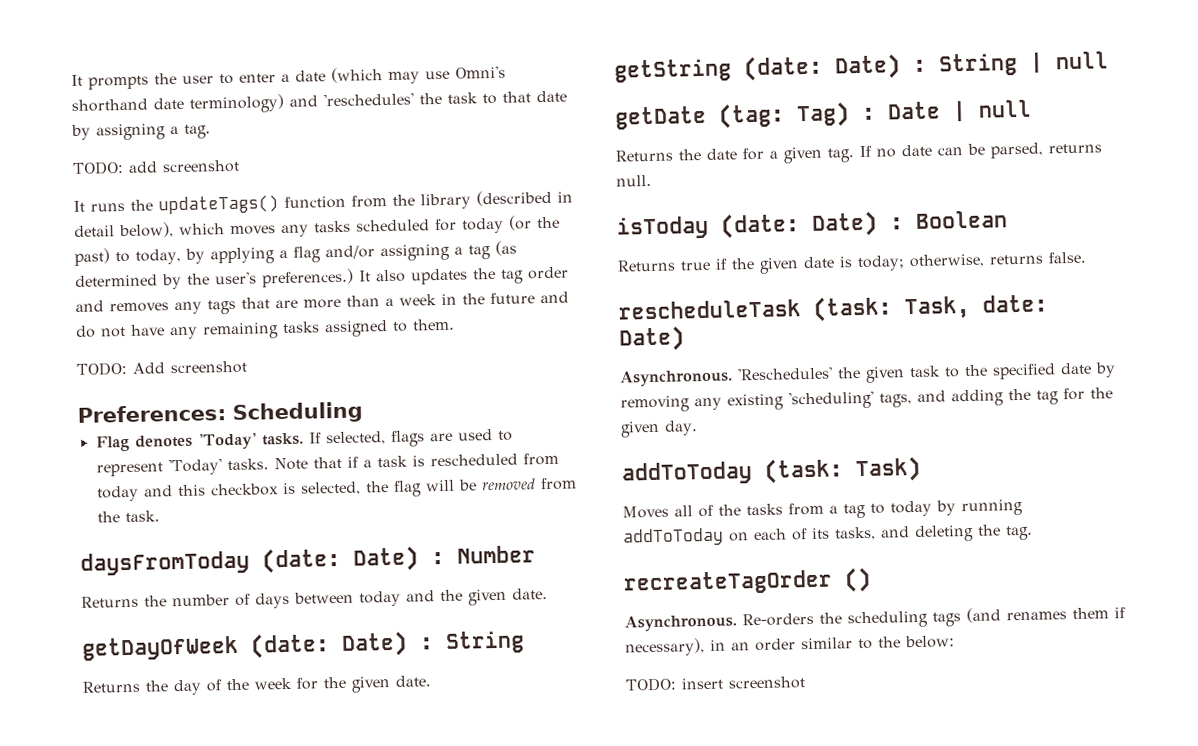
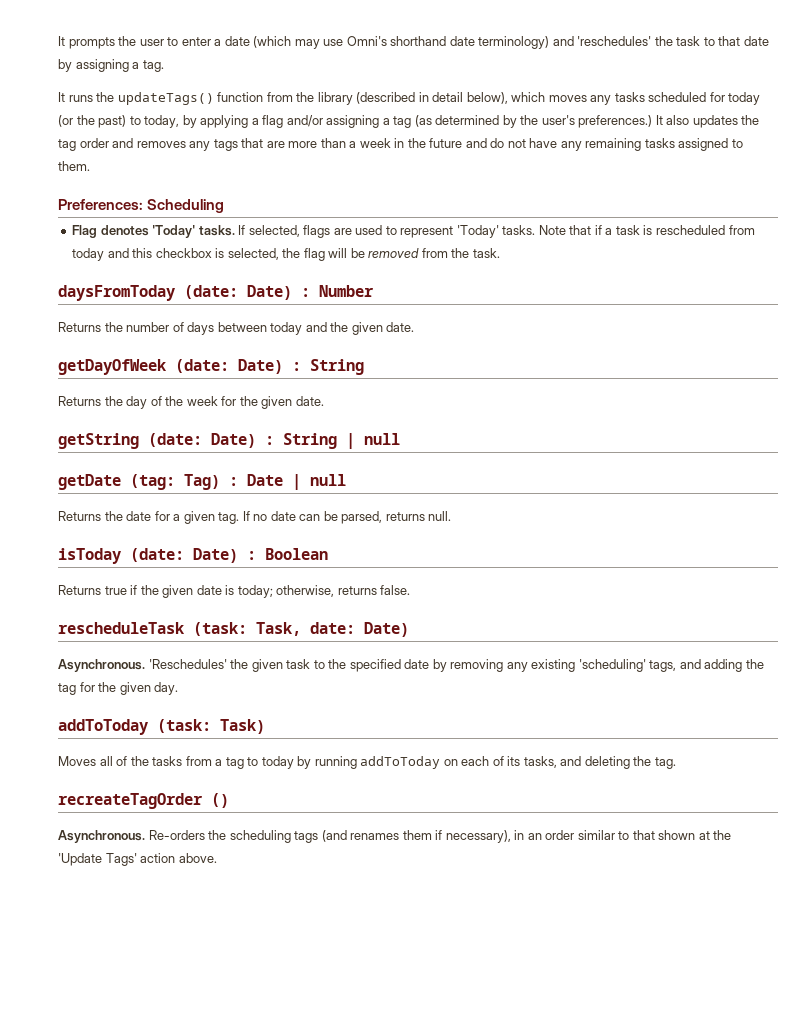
[72,159,240,175] // TODO: add screenshot -> (164, 66) none
[76,360,247,376] // TODO: Add screenshot -> (90, 166) none
[878,635,955,649] [625,676,806,692] the below: // TODO: insert screenshot -> [632,830,732,840] [58,853,217,866] that shown at the 'Update Tags' action above.

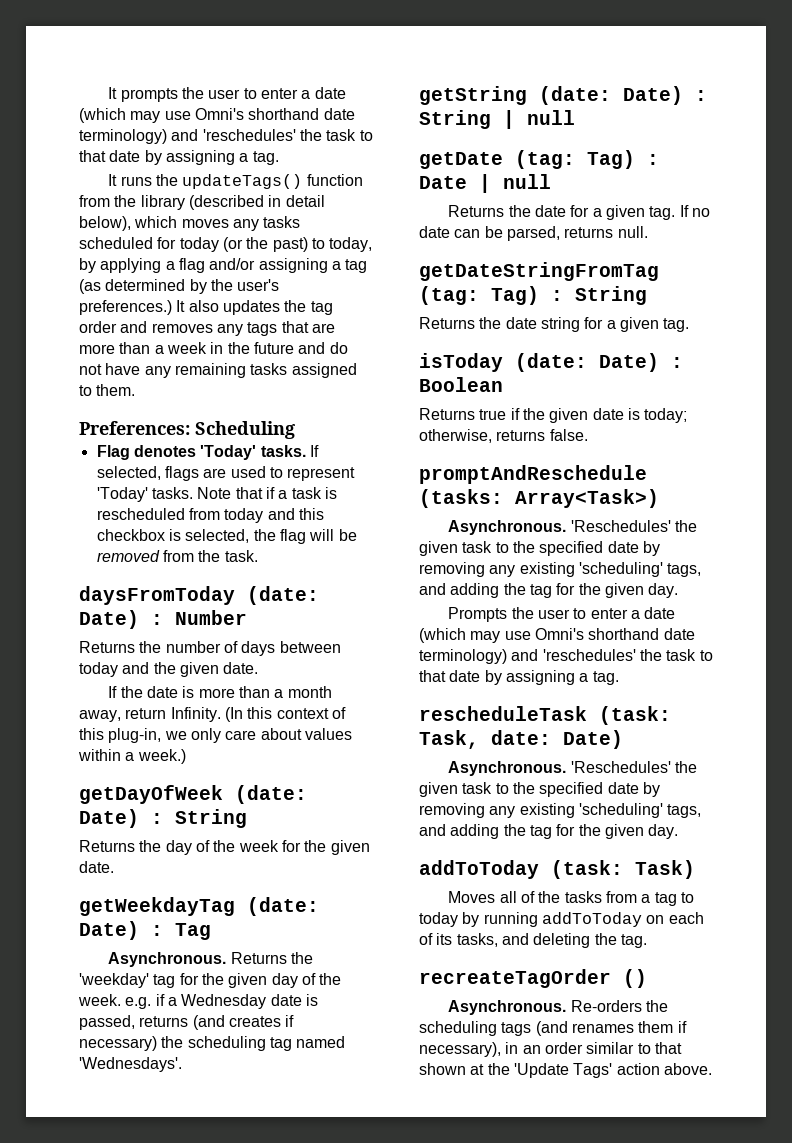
(415, 327) none -> [108,686,332,698] [79,707,346,722] [79,728,352,743] [78,749,186,764] // If the date is more than a month away, return Infinity. (In this context of this plug-in, we only care about values within a week.)
(324, 401) none -> [79,897,319,916] [79,921,211,940] [108,952,314,967] [79,973,342,988] [78,994,318,1009] [79,1015,295,1030] [79,1036,346,1051] [79,1057,182,1072] // getWeekdayTag (date: Date) : Tag // Asynchronous. Returns the 'weekday' tag for the given day of the week. e.g. if a Wednesday date is passed, returns (and creates if necessary) the scheduling tag named 'Wednesdays'.
(452, 516) none -> [419,262,659,281] [419,286,647,305] [419,317,690,332] // getDateStringFromTag (tag: Tag) : String // Returns the date string for a given tag.
(411, 590) none -> [419,465,647,484] [419,489,659,508] [448,520,698,535] [419,541,660,556] [419,562,702,577] [419,583,679,598] [448,607,676,622] [419,628,695,643] [419,649,713,664] [419,670,619,685] // promptAndReschedule (tasks: Array<Task>) // Asynchronous. 'Reschedules' the given task to the specified date by removing any existing 'scheduling' tags, and adding the tag for the given day. // Prompts the user to enter a date (which may use Omni's shorthand date terminology) and 'reschedules' the task to that date by assigning a tag.

